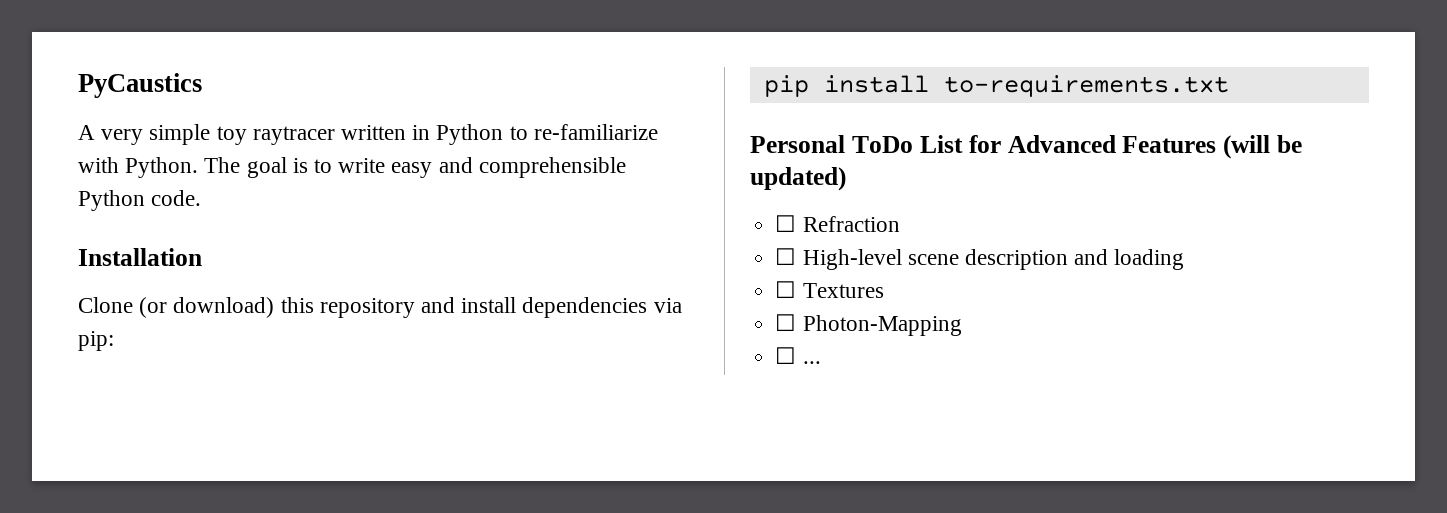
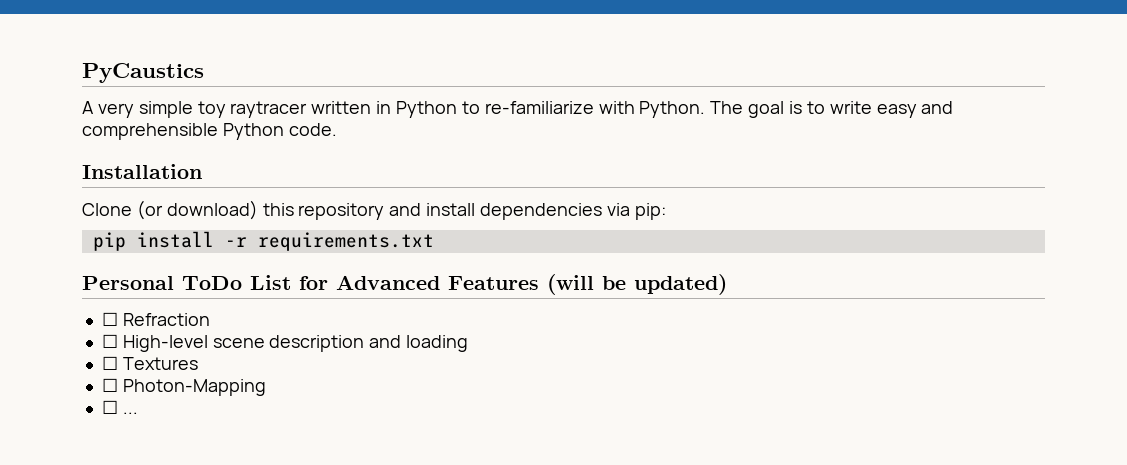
[943,75,1229,97] to-requirements.txt -> [224,232,434,251] -r requirements.txt

